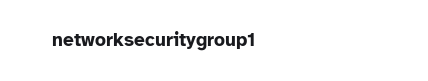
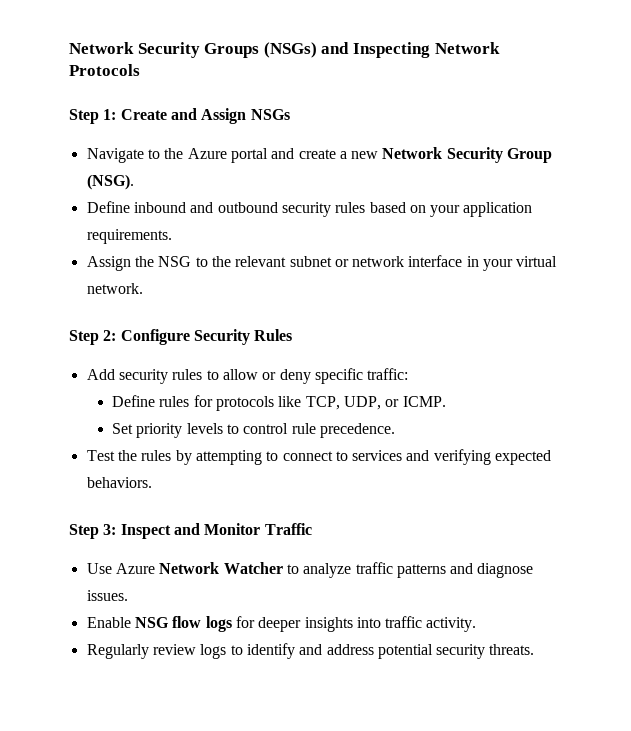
[52,31,256,51] networksecuritygroup1 -> [69,42,500,58] [69,64,140,76] [69,108,290,124] [86,147,553,163] [86,174,134,190] [86,201,533,217] [86,229,172,244] [86,255,558,271] [86,283,143,294] [69,329,293,345] [86,368,409,384] [112,395,446,411] [112,423,396,438] [86,449,552,465] [86,477,152,488] [69,523,312,539] [86,562,534,578] [86,590,128,601] [86,616,477,632] [86,643,535,659] Network Security Groups (NSGs) and Inspecting Network Protocols // Step 1: Create and Assign NSGs // Navigate to the Azure portal and create a new Network Security Group (NSG). // Define inbound and outbound security rules based on your application requirements. // Assign the NSG to the relevant subnet or network interface in your virtual network. // Step 2: Configure Security Rules // Add security rules to allow or deny specific traffic: // Define rules for protocols like TCP, UDP, or ICMP. // Set priority levels to control rule precedence. // Test the rules by attempting to connect to services and verifying expected behaviors. // Step 3: Inspect and Monitor Traffic // Use Azure Network Watcher to analyze traffic patterns and diagnose issues. // Enable NSG flow logs for deeper insights into traffic activity. // Regularly review logs to identify and address potential security threats.

